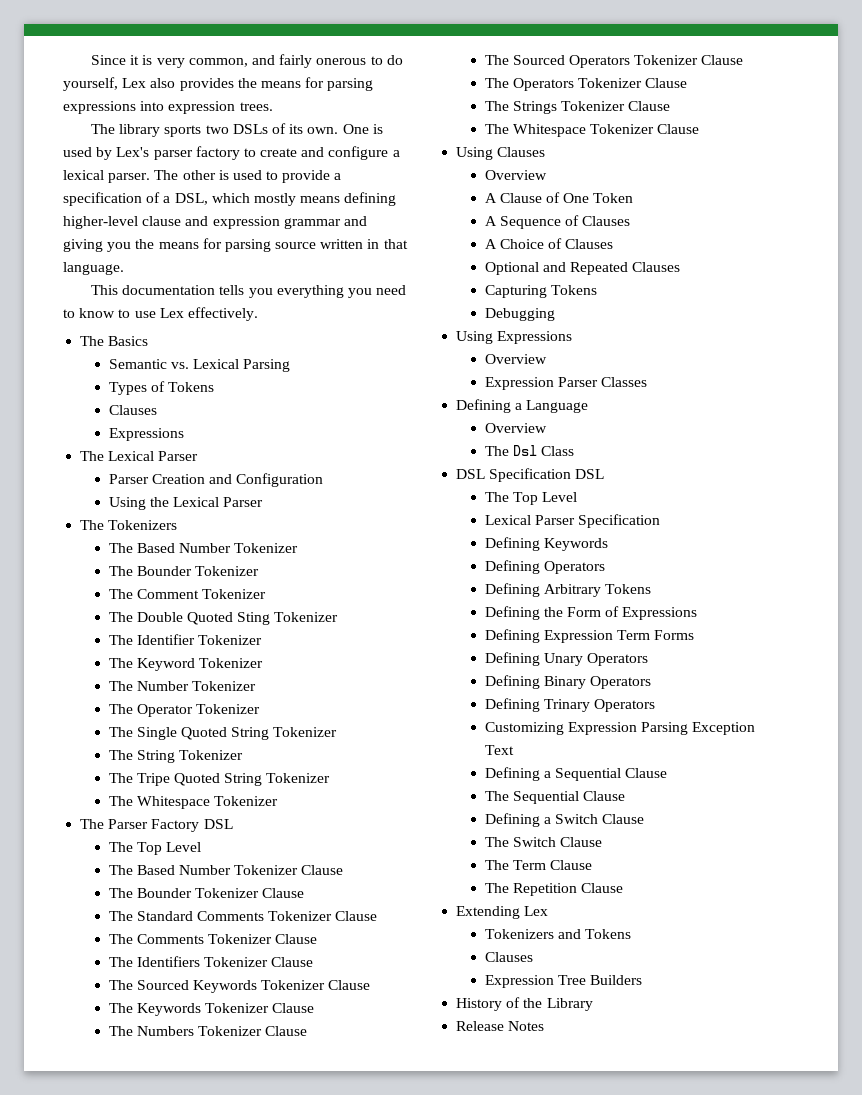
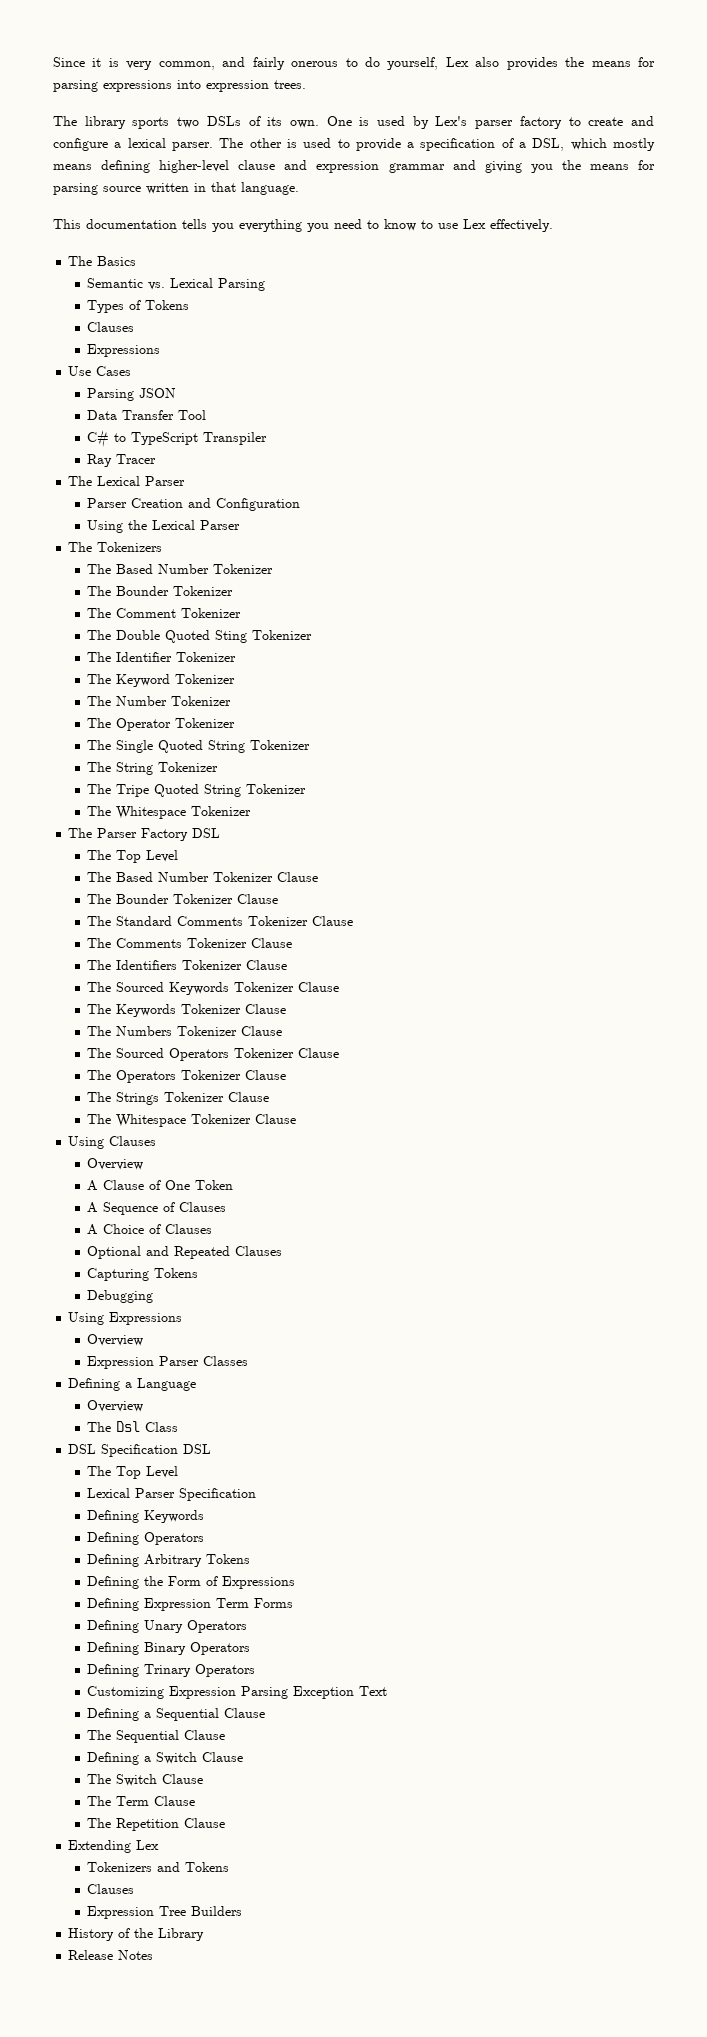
(184, 434) none -> [68,366,132,376] [87,388,177,401] [87,410,207,420] [87,430,268,448] [87,454,157,467] // Use Cases // Parsing JSON // Data Transfer Tool // C# to TypeScript Transpiler // Ray Tracer

